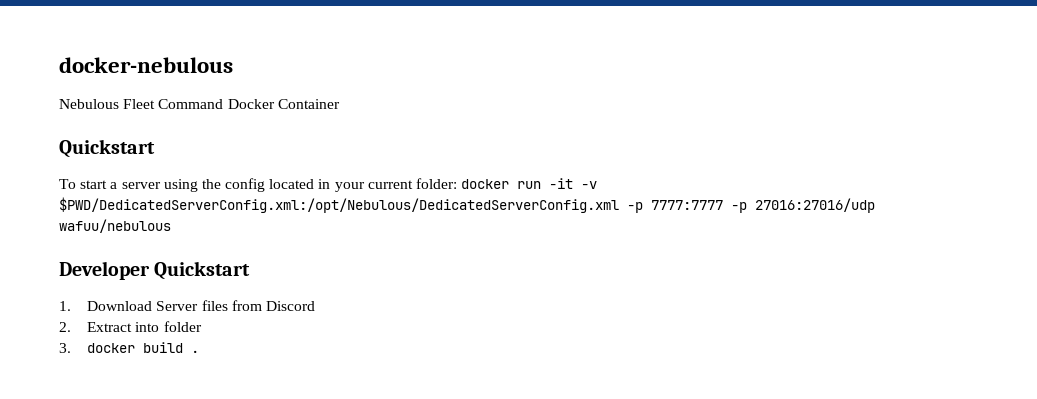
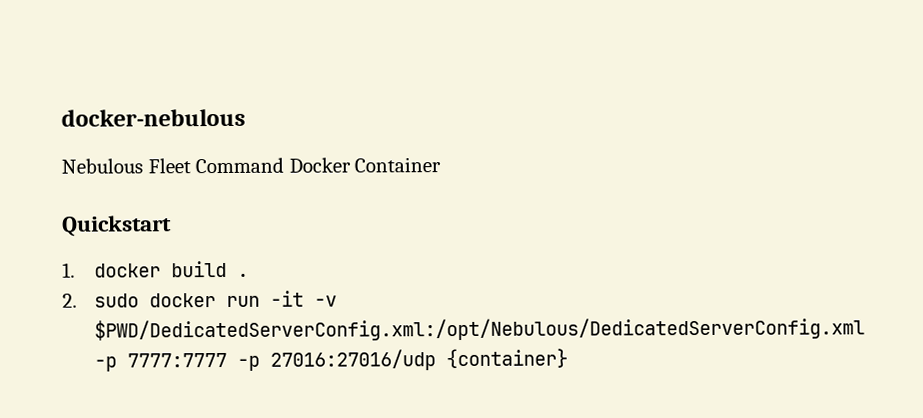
[59,178,458,192] To start a server using the config located in your current folder: -> [62,260,249,278] [62,293,139,308] 1. docker build . // 2. sudo
[59,219,171,233] [59,261,251,280] [59,300,315,311] [59,321,202,332] [59,342,200,353] wafuu/nebulous // Developer Quickstart // 1. Download Server files from Discord // 2. Extract into folder // 3. docker build . -> [445,348,568,369] {container}

